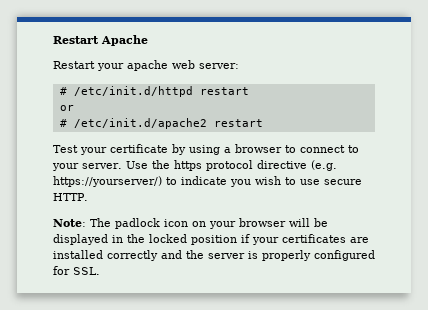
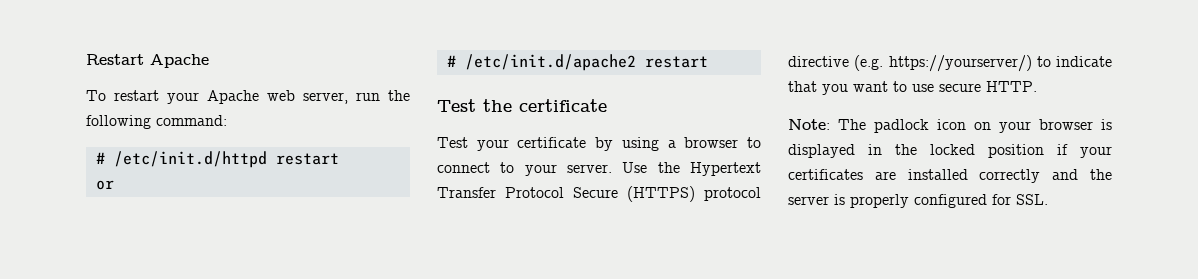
[53,60,239,71] Restart your apache web server: -> [86,90,410,104] [86,115,227,129] To restart your Apache web server, run the following command:
(263, 123) none -> [437,99,607,112] // Test the certificate
[173,160,202,171] https -> [690,162,761,176] [437,186,695,202] Hypertext Transfer Protocol Secure (HTTPS)
[230,176,281,187] you wish -> [788,81,888,95] that you want
[289,218,328,227] will be -> [1101,119,1112,130] is

